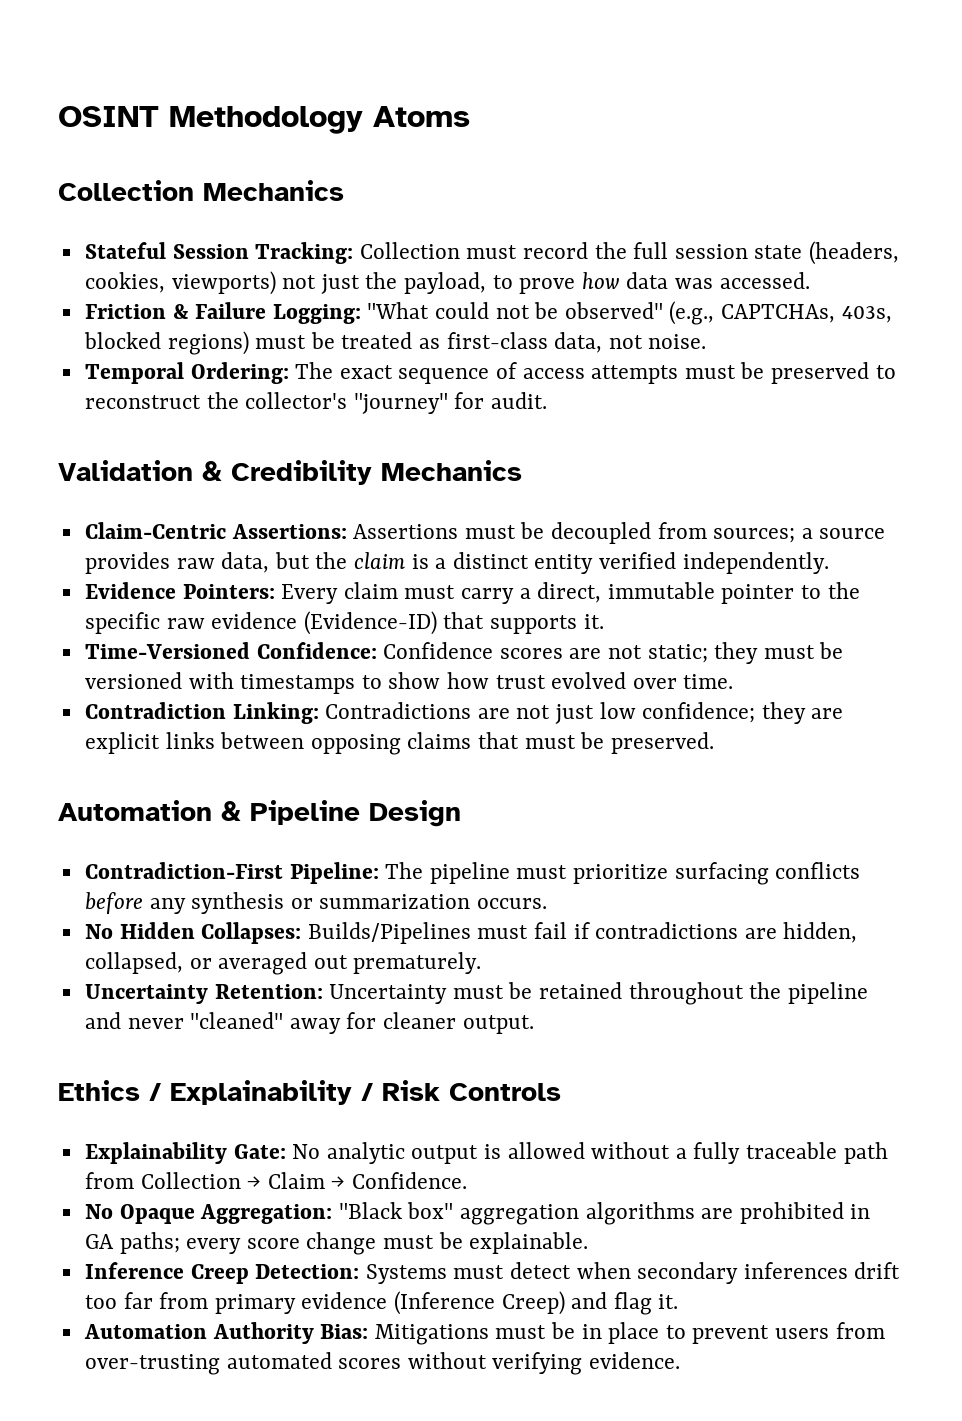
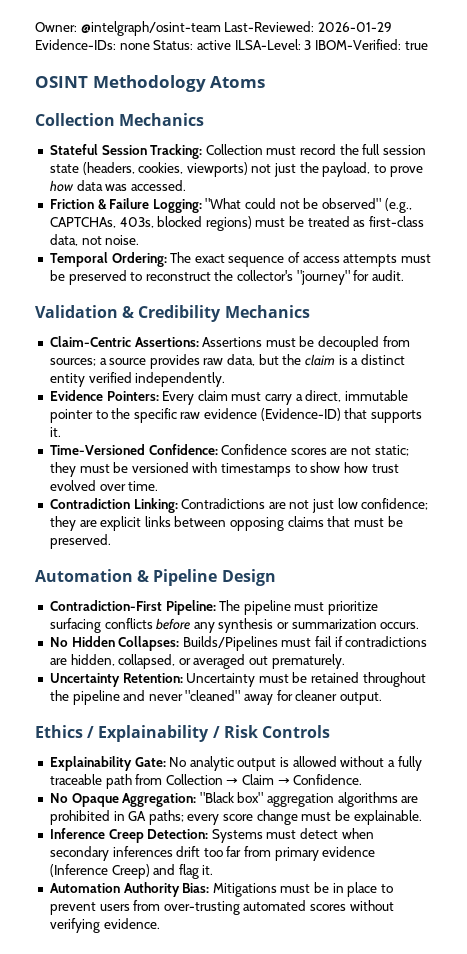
(58, 116) none -> [35,21,392,36] [35,39,428,50] Owner: @intelgraph/osint-team Last-Reviewed: 2026-01-29 Evidence-IDs: none Status: active ILSA-Level: 3 IBOM-Verified: true //

